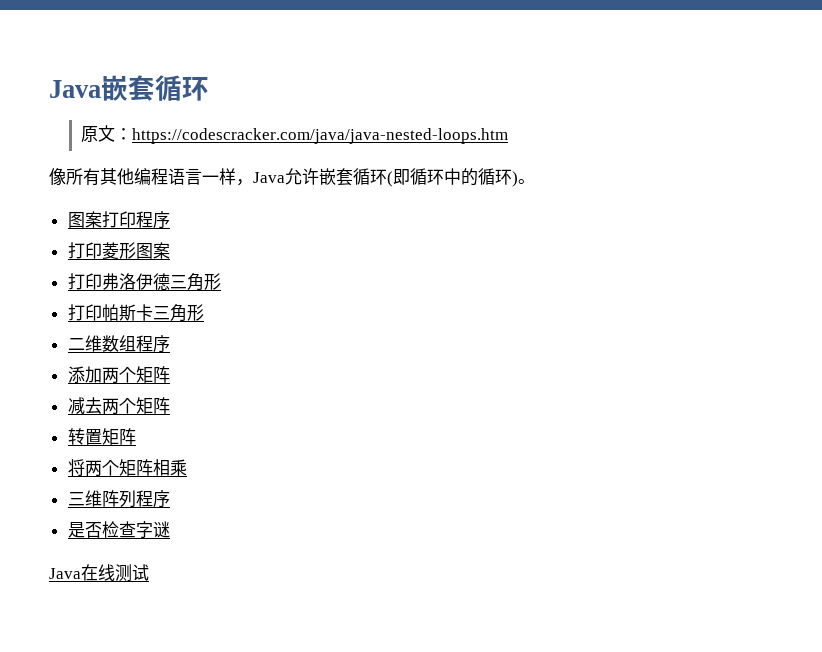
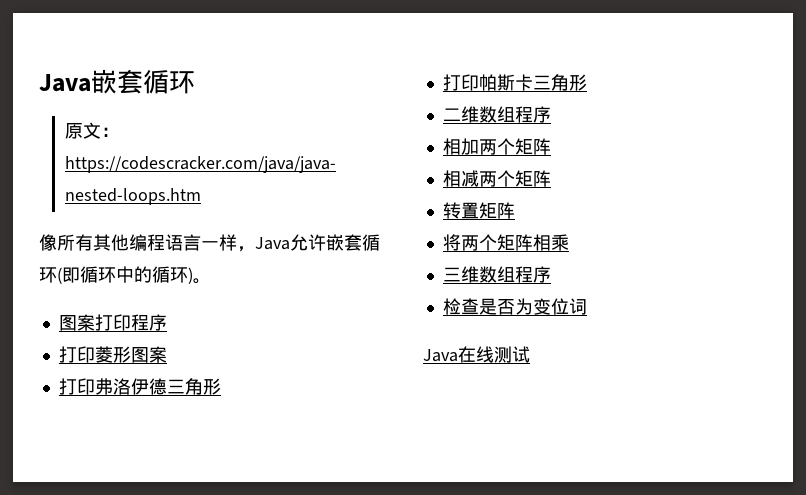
[67,366,85,383] 添 -> [442,138,461,155] 相
[67,397,102,414] 减去 -> [442,170,479,187] 相减
[101,490,170,508] [67,521,170,538] 阵列程序 // 是否检查字谜 -> [478,266,551,283] [442,298,587,315] 数组程序 // 检查是否为变位词

